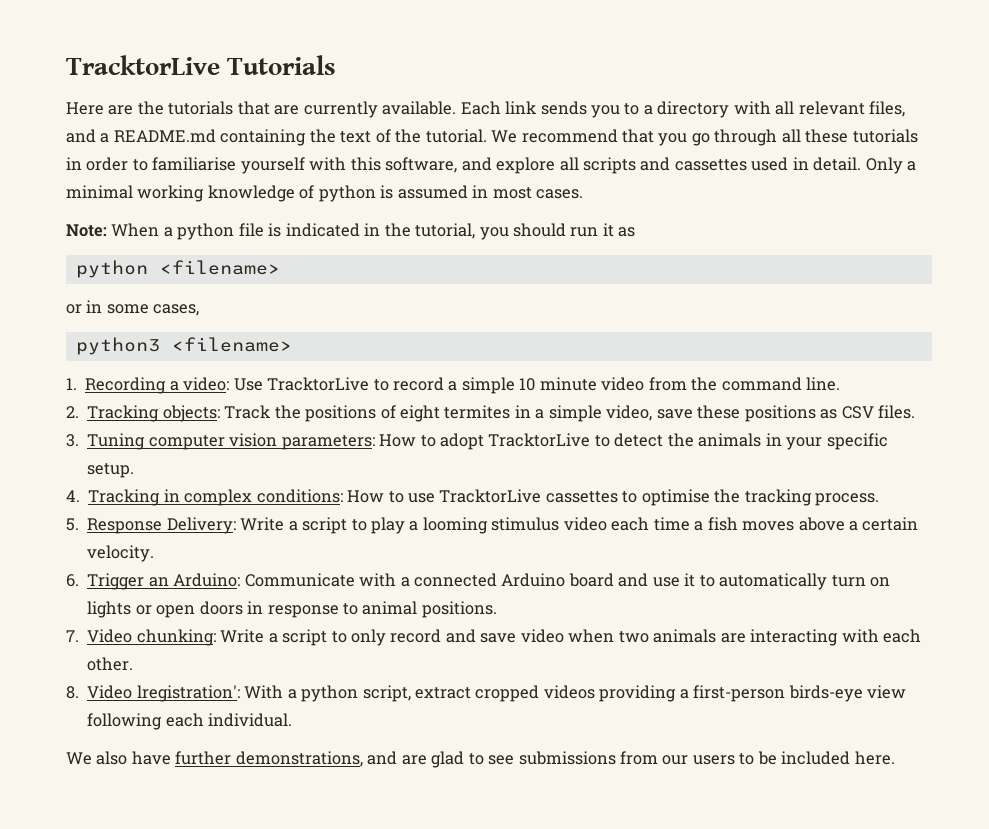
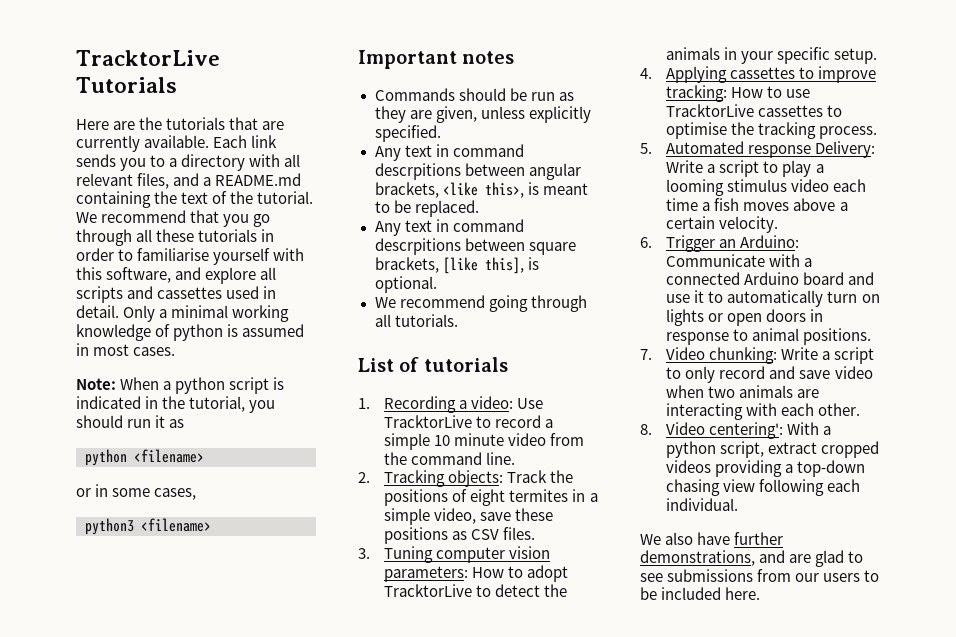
[238,223,264,237] file -> [229,377,270,394] script
(292, 344) none -> [358,50,515,69] [374,88,574,101] [374,106,591,123] [374,125,441,142] [374,144,524,161] [374,163,581,180] [374,182,588,198] [374,200,479,217] [374,219,524,236] [374,238,576,255] [374,257,539,274] [374,276,437,293] [374,295,587,312] [374,314,458,327] [358,357,508,372] // Important notes // Commands should be run as they are given, unless explicitly specified. // Any text in command descrpitions between angular brackets, <like this>, is meant to be replaced. // Any text in command descrpitions between square brackets, [like this], is optional. // We recommend going through all tutorials. // List of tutorials
[88,489,343,506] Tracking in complex conditions: -> [666,66,877,83] [666,85,728,102] Applying cassettes to improve tracking:
[87,518,163,534] Response -> [666,141,812,158] Automated response
[136,685,240,702] lregistration': -> [709,422,784,439] centering':
[693,685,863,702] first-person birds-eye -> [797,460,866,477] [666,479,721,496] top-down chasing

